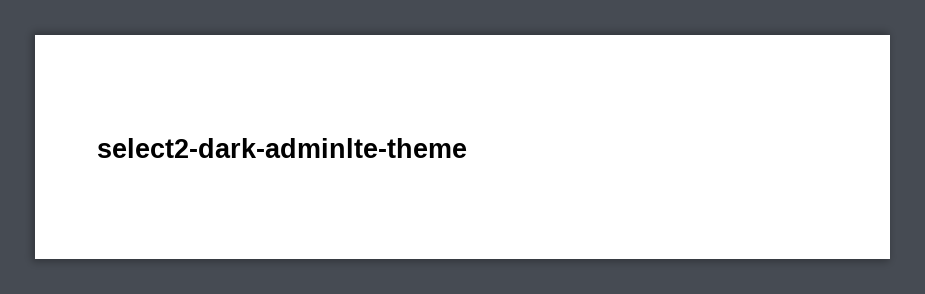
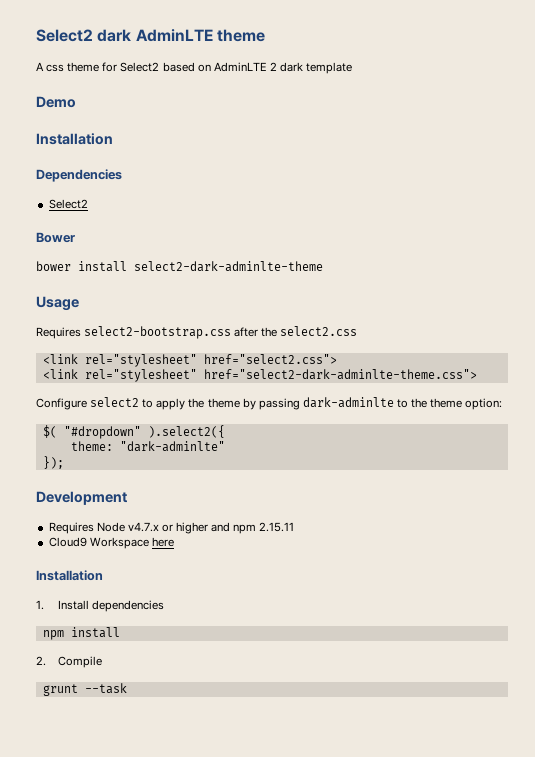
[97,138,467,158] select2-dark-adminlte-theme -> [36,29,265,42] [36,62,353,74] [36,96,76,108] [36,133,113,145] [36,169,122,182] [48,199,88,209] [36,232,75,243] [36,261,323,272] [36,296,79,311] [36,326,358,339] [42,354,337,367] [42,369,477,382] [36,397,503,410] [42,425,225,439] [70,441,225,452] [42,456,64,469] [36,491,127,505] [48,522,295,534] [48,537,174,549] [36,570,103,581] [36,600,165,612] [42,627,120,640] [36,656,103,668] [42,683,127,696] Select2 dark AdminLTE theme // A css theme for Select2 based on AdminLTE 2 dark template // Demo // Installation // Dependencies // Select2 // Bower // bower install select2-dark-adminlte-theme // Usage // Requires select2-bootstrap.css after the select2.css // <link rel="stylesheet" href="select2.css"> // <link rel="stylesheet" href="select2-dark-adminlte-theme.css"> // Configure select2 to apply the theme by passing dark-adminlte to the theme option: // $( "#dropdown" ).select2({ // theme: "dark-adminlte" // }); // Development // Requires Node v4.7.x or higher and npm 2.15.11 // Cloud9 Workspace here // Installation // 1. Install dependencies // npm install // 2. Compile // grunt --task

